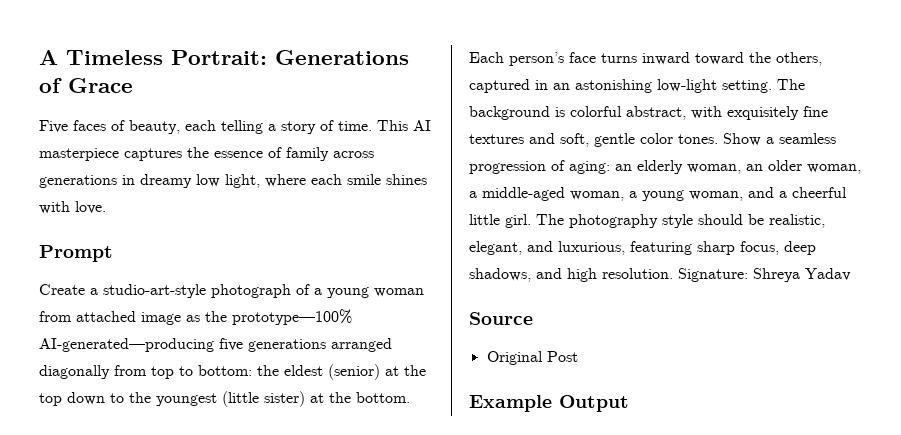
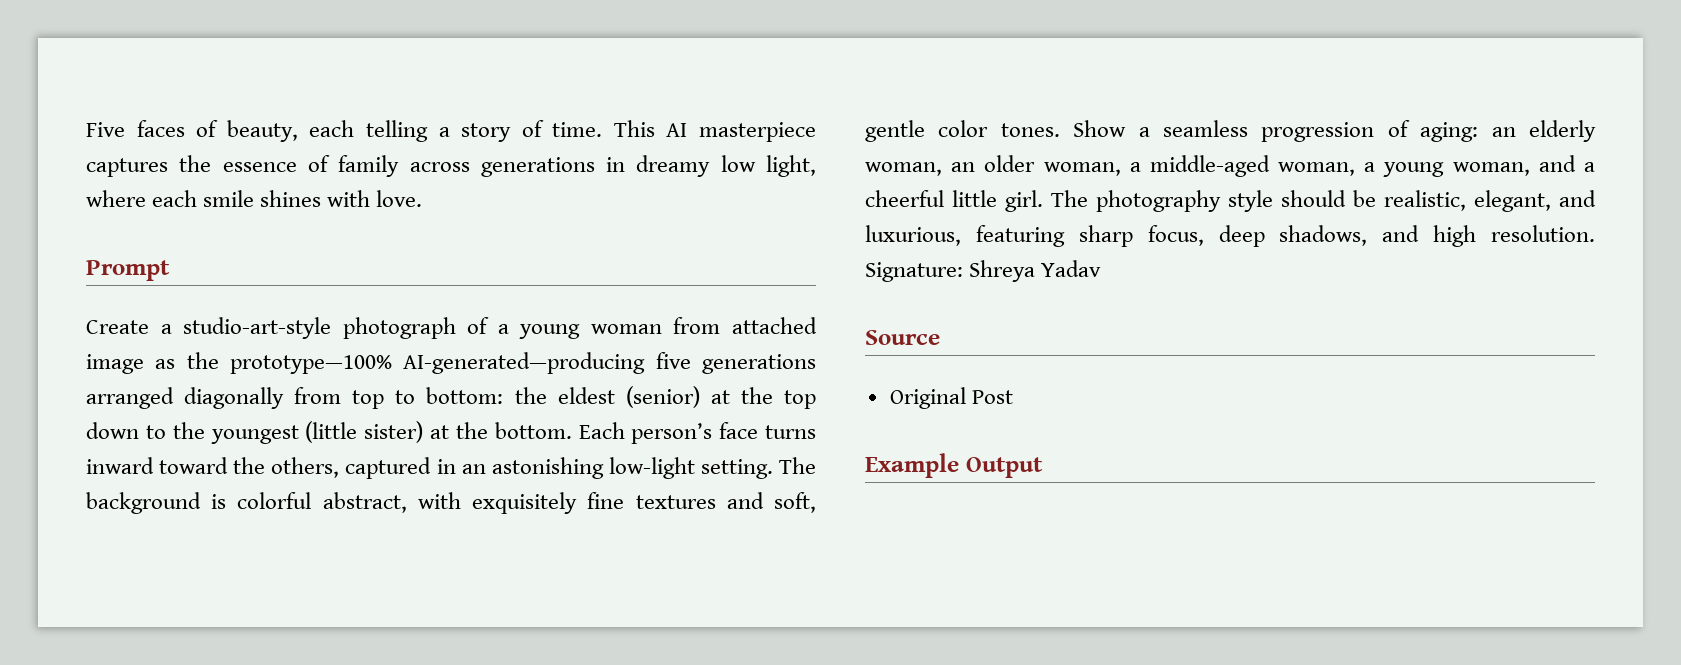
[39,50,409,65] [39,78,133,93] A Timeless Portrait: Generations of Grace // -> (86, 129) none

